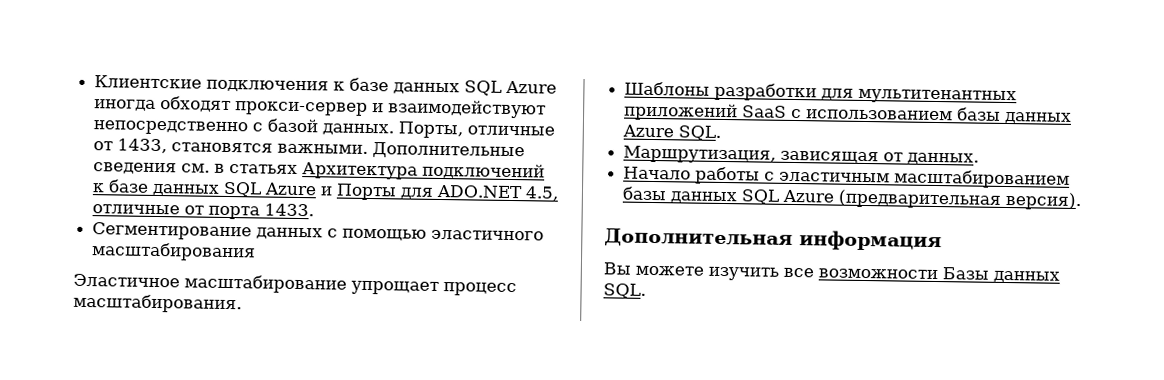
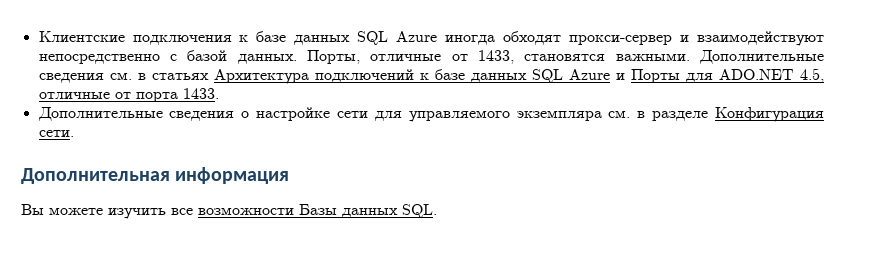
[92,222,545,241] [91,242,257,262] [73,273,517,297] [73,293,242,314] [624,81,1018,105] [623,102,1073,124] [622,124,722,141] [623,145,980,165] [623,166,1071,189] [622,186,1083,211] Сегментирование данных с помощью эластичного масштабирования // Эластичное масштабирование упрощает процесс масштабирования. // Шаблоны разработки для мультитенантных приложений SaaS с использованием базы данных Azure SQL. // Маршрутизация, зависящая от данных. // Начало работы с эластичным масштабированием базы данных SQL Azure (предварительная версия). -> [37,107,825,122] [38,130,74,137] Дополнительные сведения о настройке сети для управляемого экземпляра см. в разделе Конфигурация сети.

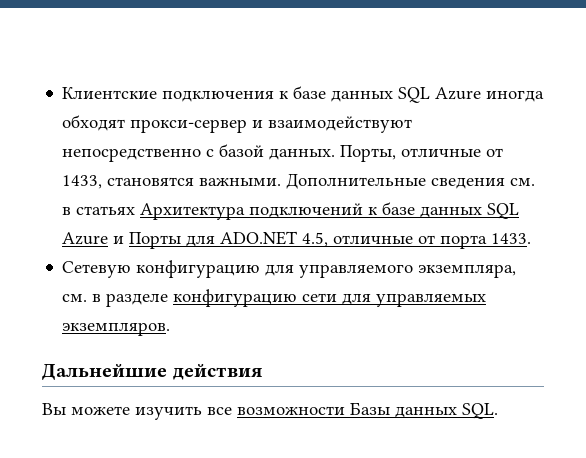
[37,107,369,121] Дополнительные сведения о настройке сети -> [62,260,261,278] Сетевую конфигурацию
[516,110,602,121] экземпляра -> [418,264,517,278] экземпляра,
[715,107,825,122] [38,130,74,137] [21,167,290,184] Конфигурация сети. // Дополнительная информация -> [173,289,487,307] [62,322,171,336] [42,363,263,380] конфигурацию сети для управляемых экземпляров. // Дальнейшие действия

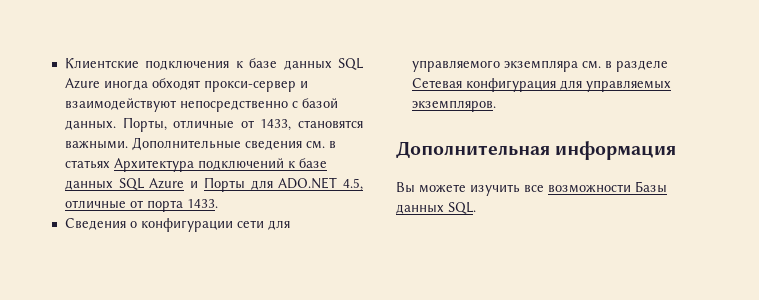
[62,260,261,278] Сетевую конфигурацию -> [64,218,264,232] Сведения о конфигурации сети
[418,264,517,278] экземпляра, -> [503,60,578,72] экземпляра
[173,289,338,307] конфигурацию сети -> [411,78,556,92] Сетевая конфигурация
[42,363,263,380] Дальнейшие действия -> [396,141,677,160] Дополнительная информация

